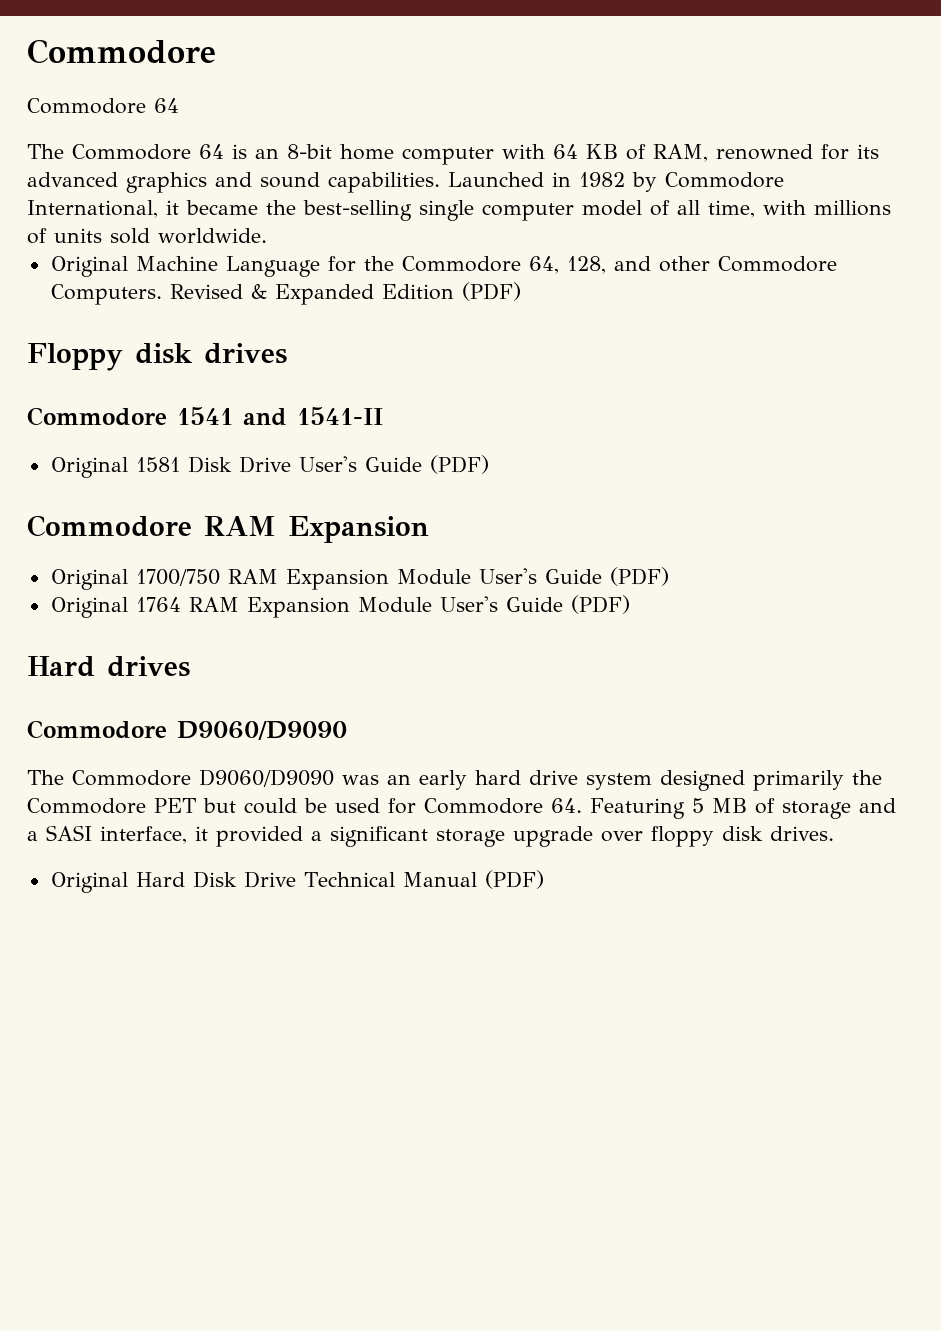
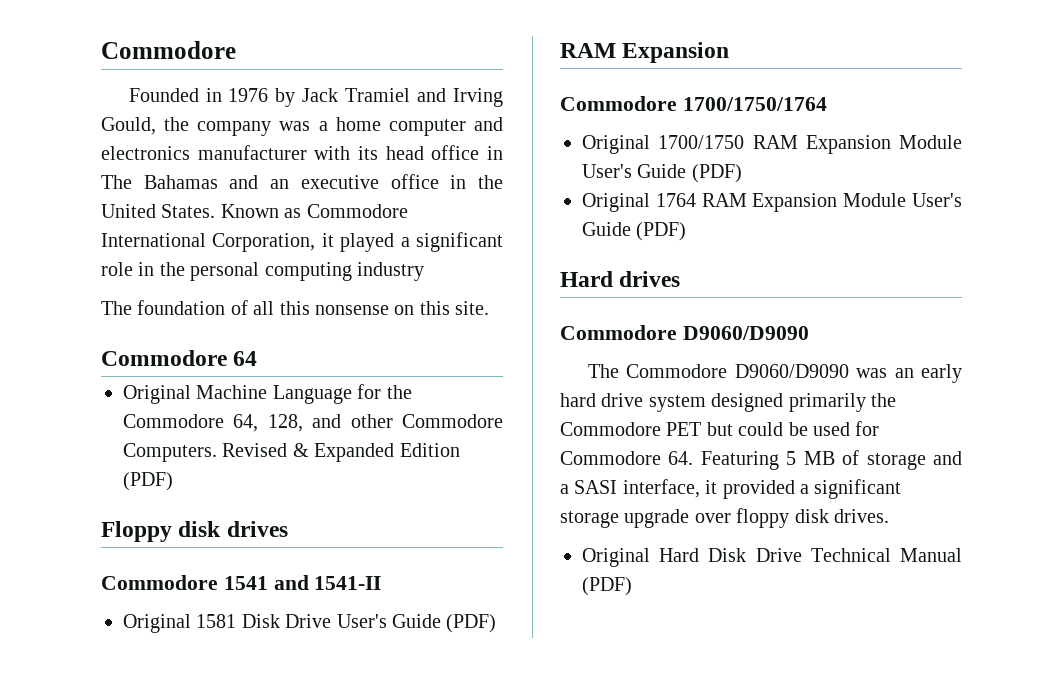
[27,98,179,114] [27,144,879,165] [27,172,784,193] [27,200,891,221] [27,228,267,244] Commodore 64 // The Commodore 64 is an 8-bit home computer with 64 KB of RAM, renowned for its advanced graphics and sound capabilities. Launched in 1982 by Commodore International, it became the best-selling single computer model of all time, with millions of units sold worldwide. -> [128,88,503,107] [101,117,503,136] [101,145,504,160] [101,174,504,189] [101,204,408,218] [101,232,503,252] [101,262,424,281] [101,300,490,315] [101,350,258,366] Founded in 1976 by Jack Tramiel and Irving Gould, the company was a home computer and electronics manufacturer with its head office in The Bahamas and an executive office in the United States. Known as Commodore International Corporation, it played a significant role in the personal computing industry // The foundation of all this nonsense on this site. // Commodore 64
[27,515,429,543] [50,569,220,590] Commodore RAM Expansion // Original 1700/750 -> [560,42,730,63] [560,96,827,111] [582,135,745,154] RAM Expansion // Commodore 1700/1750/1764 // Original 1700/1750

